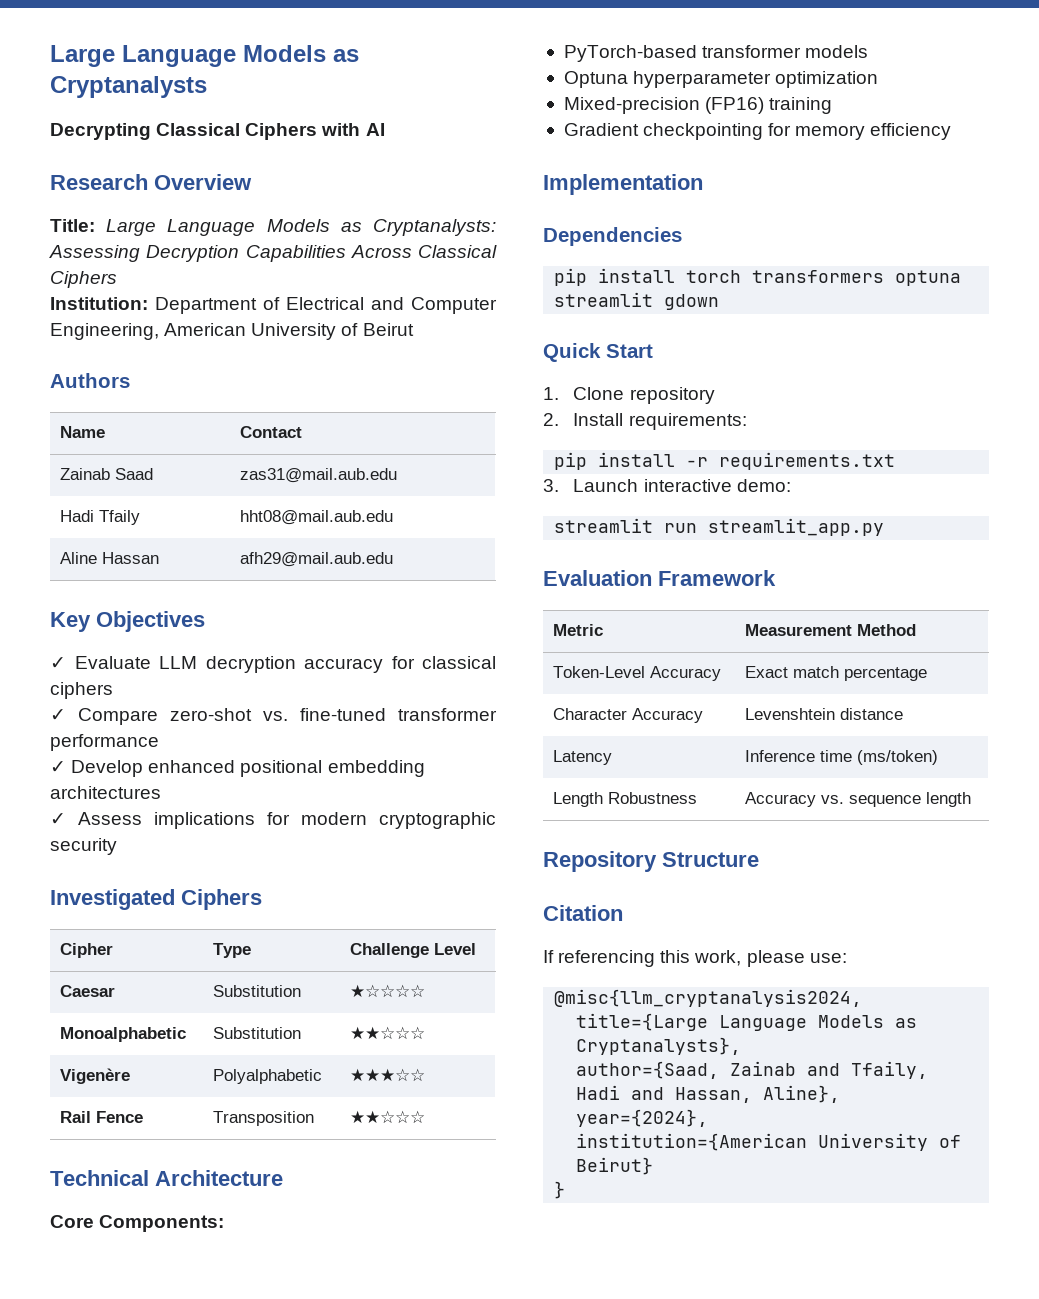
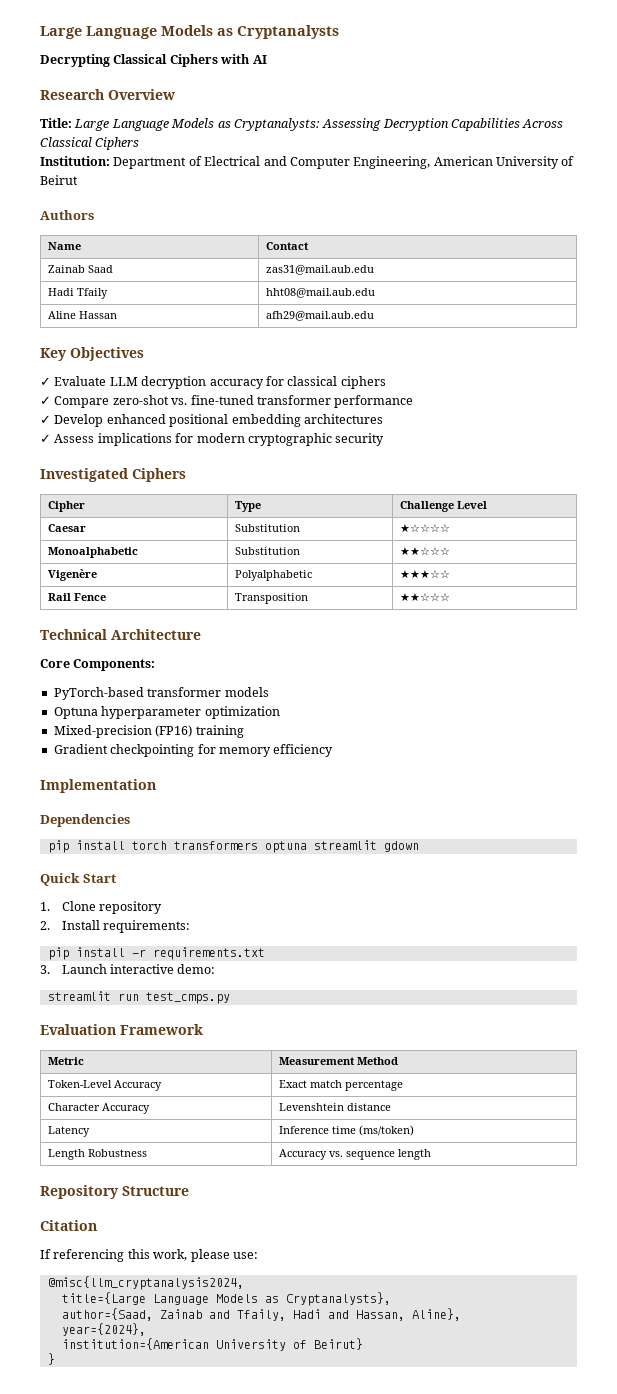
[708,518,885,536] streamlit_app.py -> [145,992,230,1004] test_cmps.py

